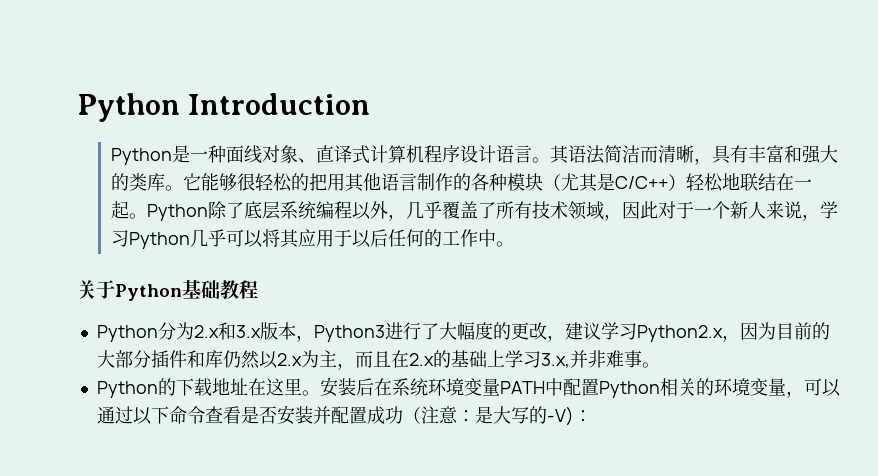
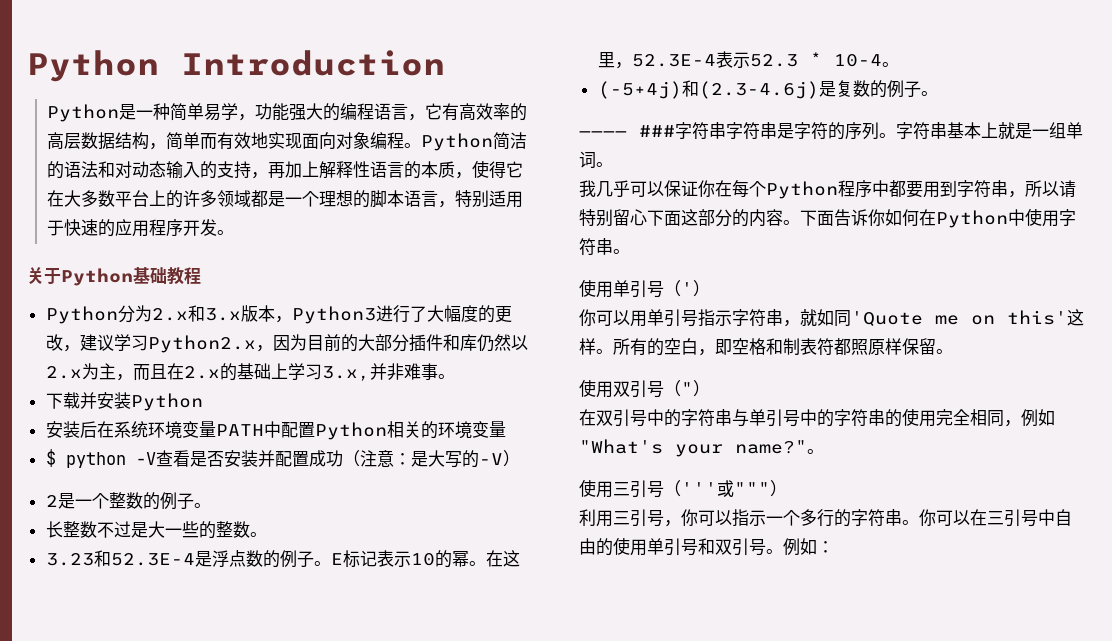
[226,145,839,165] [111,173,813,192] [111,201,839,221] [111,229,497,249] 面线对象、直译式计算机程序设计语言。其语法简洁而清晰，具有丰富和强大的类库。它能够很轻松的把用其他语言制作的各种模块（尤其是C/C++）轻松地联结在一起。Python除了底层系统编程以外，几乎覆盖了所有技术领域，因此对于一个新人来说，学习Python几乎可以将其应用于以后任何的工作中 -> [169,103,527,121] [46,132,527,151] [46,160,523,179] [46,190,523,208] [46,219,217,237] 简单易学，功能强大的编程语言，它有高效率的高层数据结构，简单而有效地实现面向对象编程。Python简洁的语法和对动态输入的支持，再加上解释性语言的本质，使得它在大多数平台上的许多领域都是一个理想的脚本语言，特别适用于快速的应用程序开发
[96,378,320,398] Python的下载地址在这里。 -> [45,392,203,411] 下载并安装Python //
[785,378,841,398] [96,406,205,425] ，可以通过以下命令 -> [45,449,156,468] // $ python -V
[546,406,574,426] -V) -> [478,450,520,467] [45,492,211,510] [45,521,267,539] [45,550,520,568] [597,51,899,69] [597,80,938,99] [579,122,1083,140] [579,151,613,168] [579,180,1076,199] [579,208,1076,228] [579,238,630,256] [579,279,710,298] [579,309,1084,327] [579,338,953,356] [579,379,710,398] [579,408,1055,427] [579,439,824,457] [579,479,787,498] [579,509,1072,527] [579,537,817,556] -V） // 2是一个整数的例子。 // 长整数不过是大一些的整数。 // 3.23和52.3E-4是浮点数的例子。E标记表示10的幂。在这里，52.3E-4表示52.3 * 10-4。 // (-5+4j)和(2.3-4.6j)是复数的例子。 // ———— ###字符串字符串是字符的序列。字符串基本上就是一组单词。 // 我几乎可以保证你在每个Python程序中都要用到字符串，所以请特别留心下面这部分的内容。下面告诉你如何在Python中使用字符串。 // 使用单引号（'） // 你可以用单引号指示字符串，就如同'Quote me on this'这样。所有的空白，即空格和制表符都照原样保留。 // 使用双引号（"） // 在双引号中的字符串与单引号中的字符串的使用完全相同，例如"What's your name?"。 // 使用三引号（'''或"""） // 利用三引号，你可以指示一个多行的字符串。你可以在三引号中自由的使用单引号和双引号。例如

